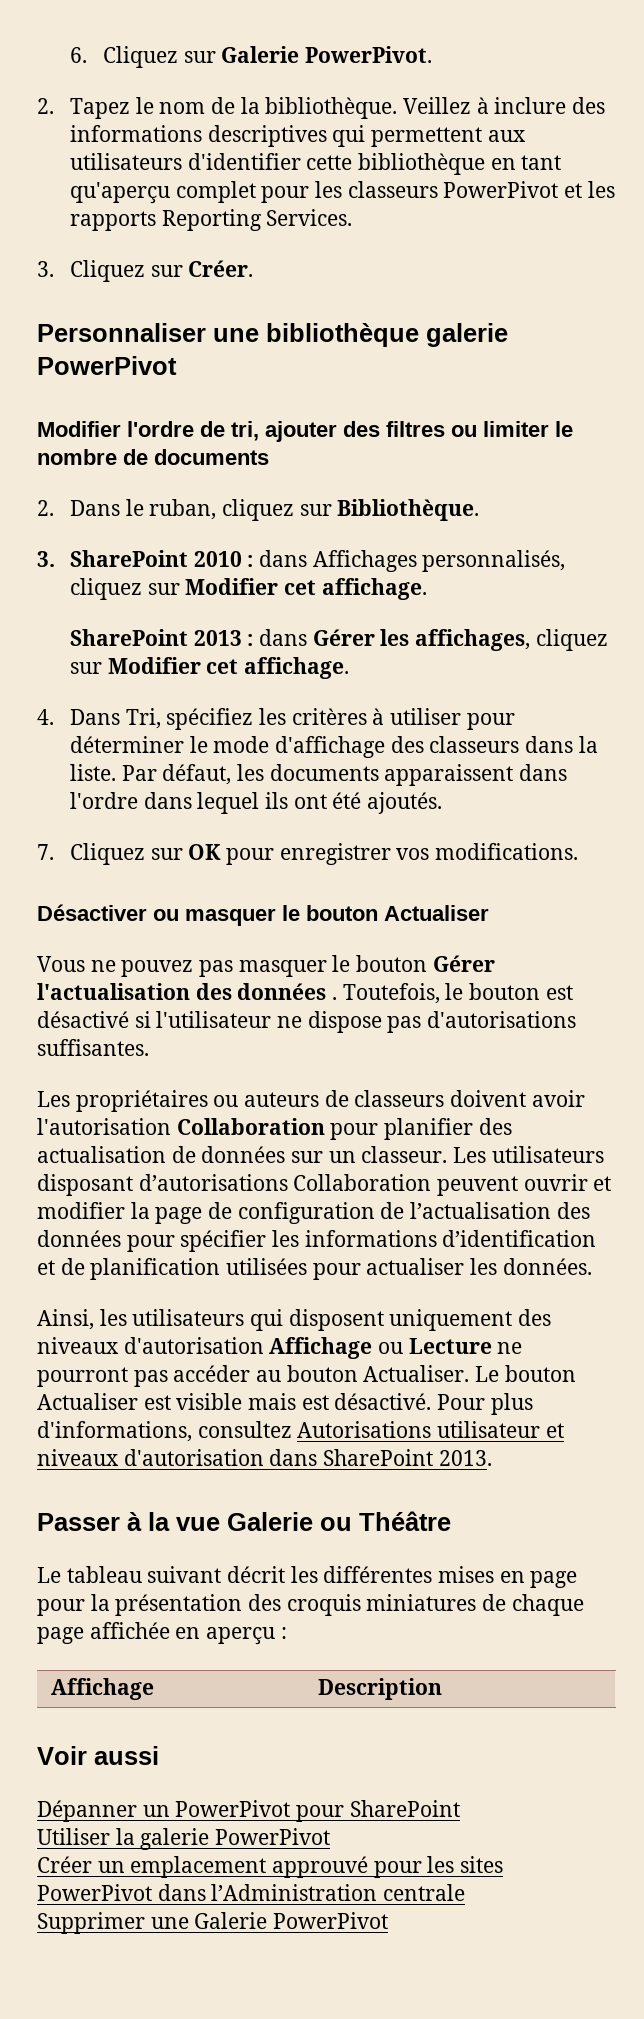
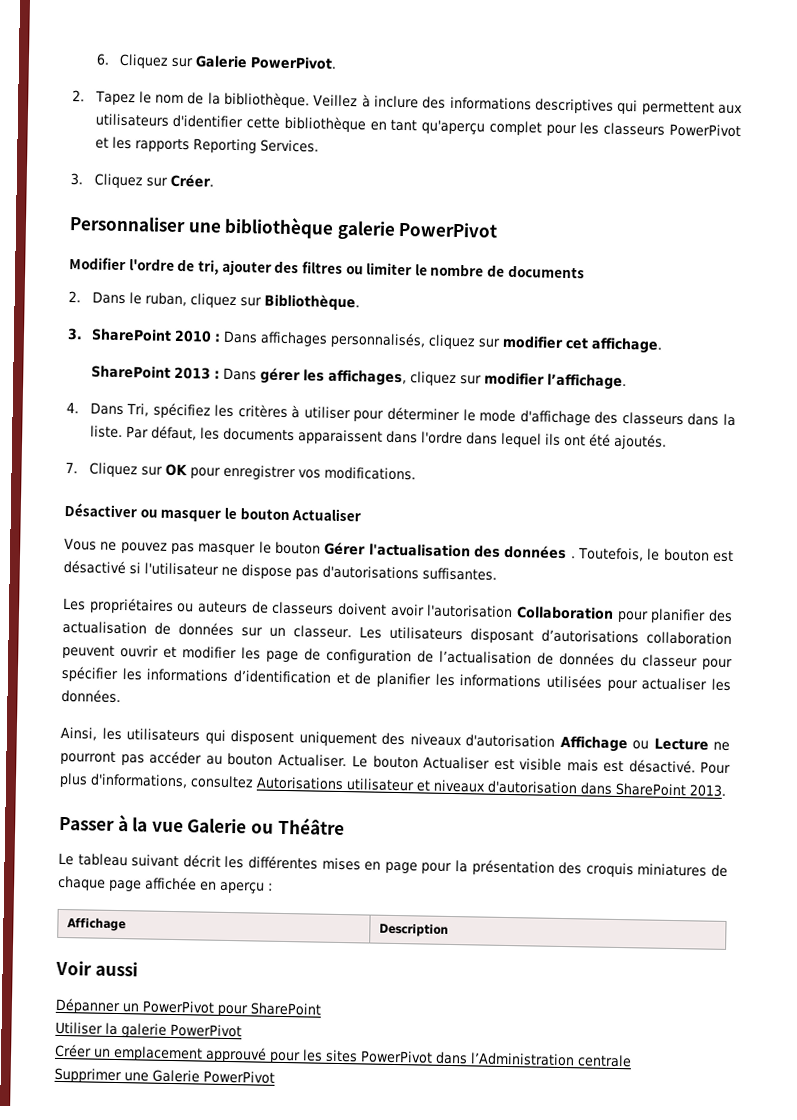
[259,550,417,572] dans Affichages -> [222,330,328,347] Dans affichages
[185,578,279,595] Modifier -> [501,335,564,349] modifier
[259,629,375,646] dans Gérer -> [222,367,301,385] Dans gérer
[107,657,350,679] Modifier cet affichage. -> [483,372,627,391] modifier l’affichage.
[293,1174,432,1191] Collaboration -> [645,631,732,646] collaboration
[130,1202,150,1219] la -> [241,647,261,660] les
[556,1202,590,1219] [37,1230,121,1247] des données -> [537,651,698,668] de données du classeur
[90,1258,221,1280] planification -> [376,672,542,688] planifier les informations

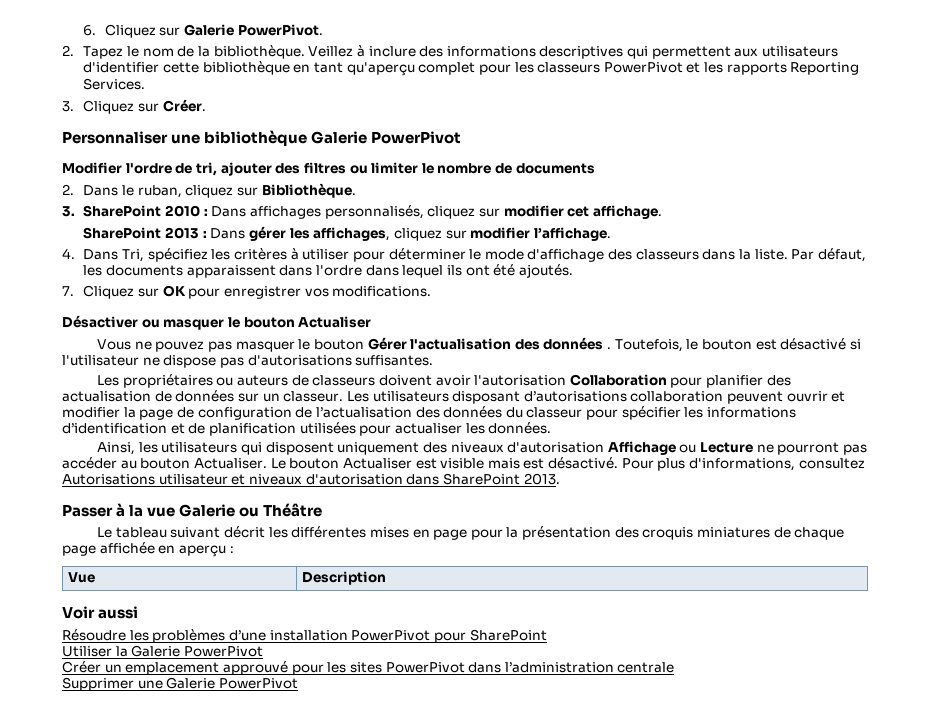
[336,220,396,240] galerie -> [311,131,368,144] Galerie
[241,647,261,660] les -> [123,407,136,418] la
[537,652,554,665] de -> [415,407,440,418] des
[376,672,542,688] planifier les informations -> [208,423,296,436] planification
[67,917,127,932] Affichage -> [67,572,95,583] Vue
[55,997,139,1015] Dépanner un -> [62,629,348,643] Résoudre les problèmes d’une installation
[121,1023,167,1038] galerie -> [131,645,181,657] Galerie
[470,1052,575,1067] l’Administration -> [504,662,614,673] l’administration

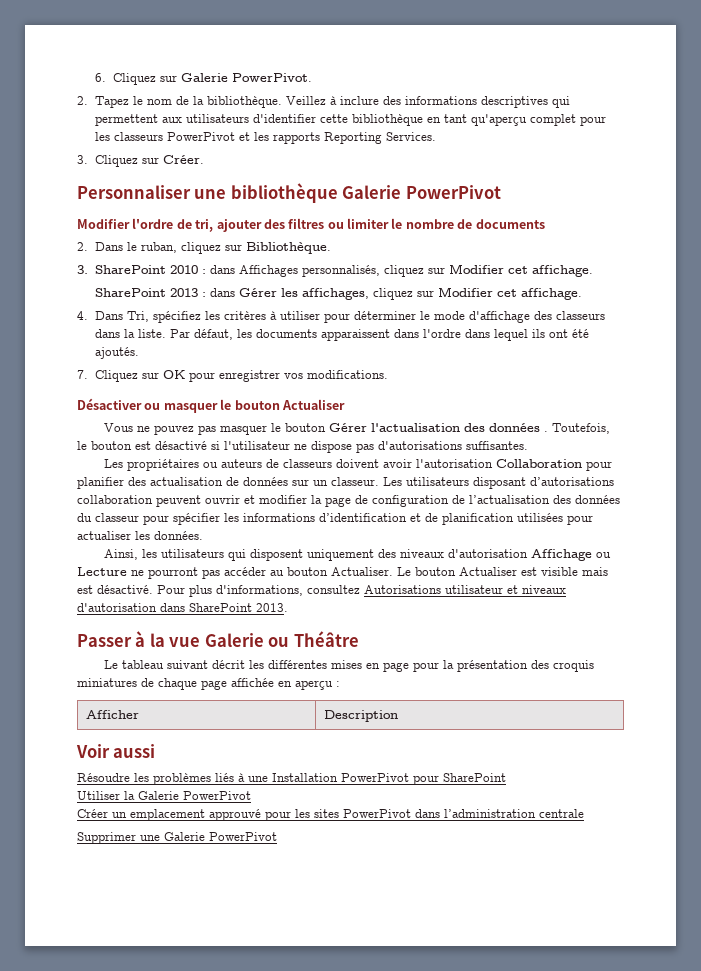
[211,206,321,219] Dans affichages -> [209,265,298,277] dans Affichages
[503,205,564,217] modifier -> [448,264,504,274] Modifier
[210,226,286,241] Dans gérer -> [209,288,277,297] dans Gérer
[470,227,611,241] modifier l’affichage. -> [437,287,582,300] Modifier cet affichage.
[67,572,95,583] Vue -> [86,710,140,719] Afficher
[228,630,348,641] d’une installation -> [215,773,338,782] liés à une Installation

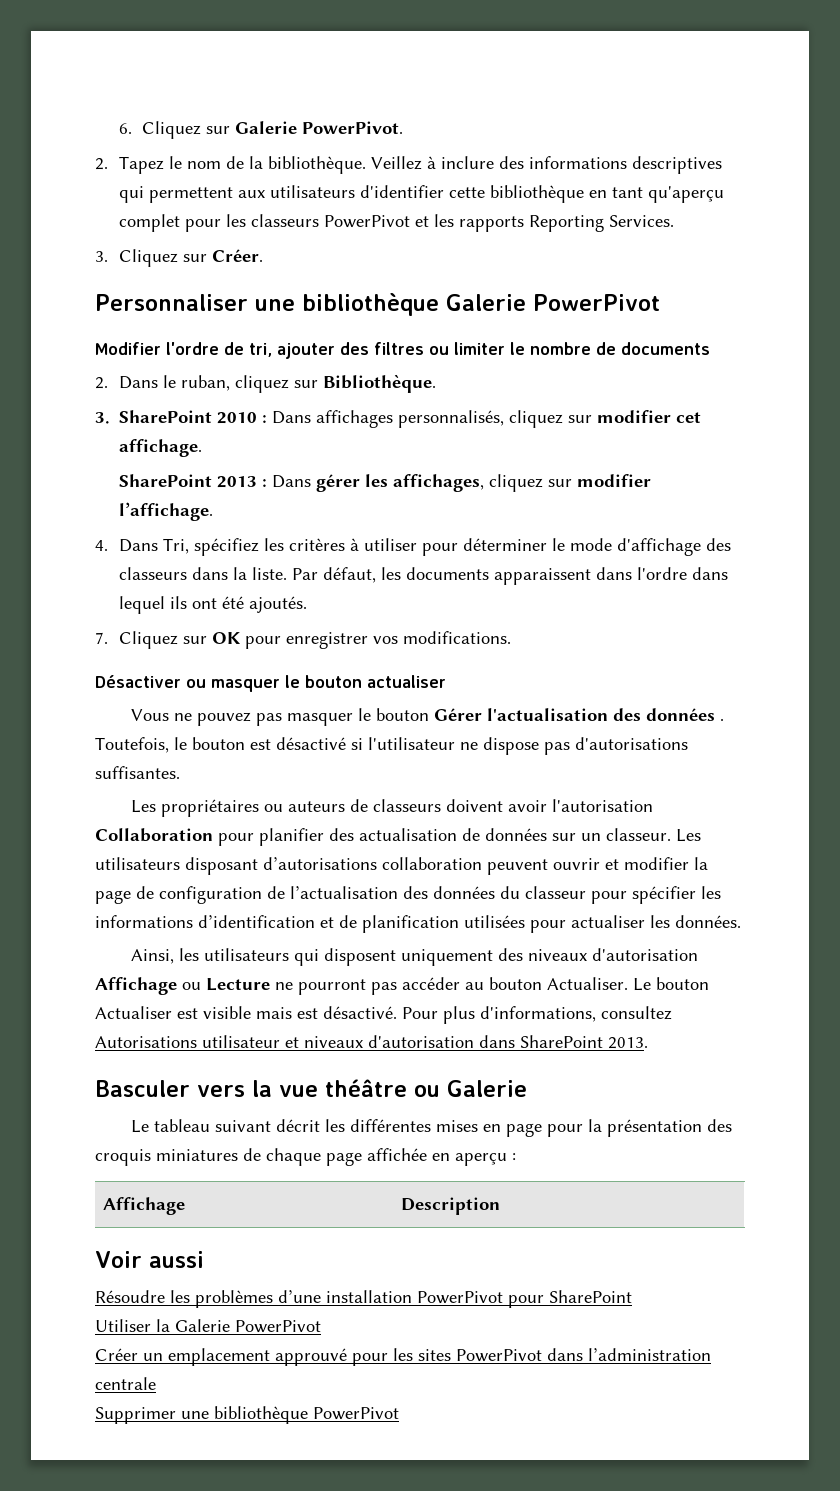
[209,265,298,277] dans Affichages -> [272,410,394,428] Dans affichages
[448,264,504,274] Modifier -> [597,410,672,423] modifier
[209,288,277,297] dans Gérer -> [271,474,360,492] Dans gérer
[437,287,582,300] Modifier cet affichage. -> [576,474,651,487] [118,502,213,521] modifier l’affichage.
[281,399,345,410] Actualiser -> [367,675,446,688] actualiser
[77,631,359,647] Passer à la vue Galerie ou Théâtre -> [95,1079,527,1097] Basculer vers la vue théâtre ou Galerie
[86,710,140,719] Afficher -> [103,1197,186,1215] Affichage
[215,773,338,782] liés à une Installation -> [278,1290,412,1303] d’une installation
[164,832,205,841] Galerie -> [214,1406,308,1424] bibliothèque

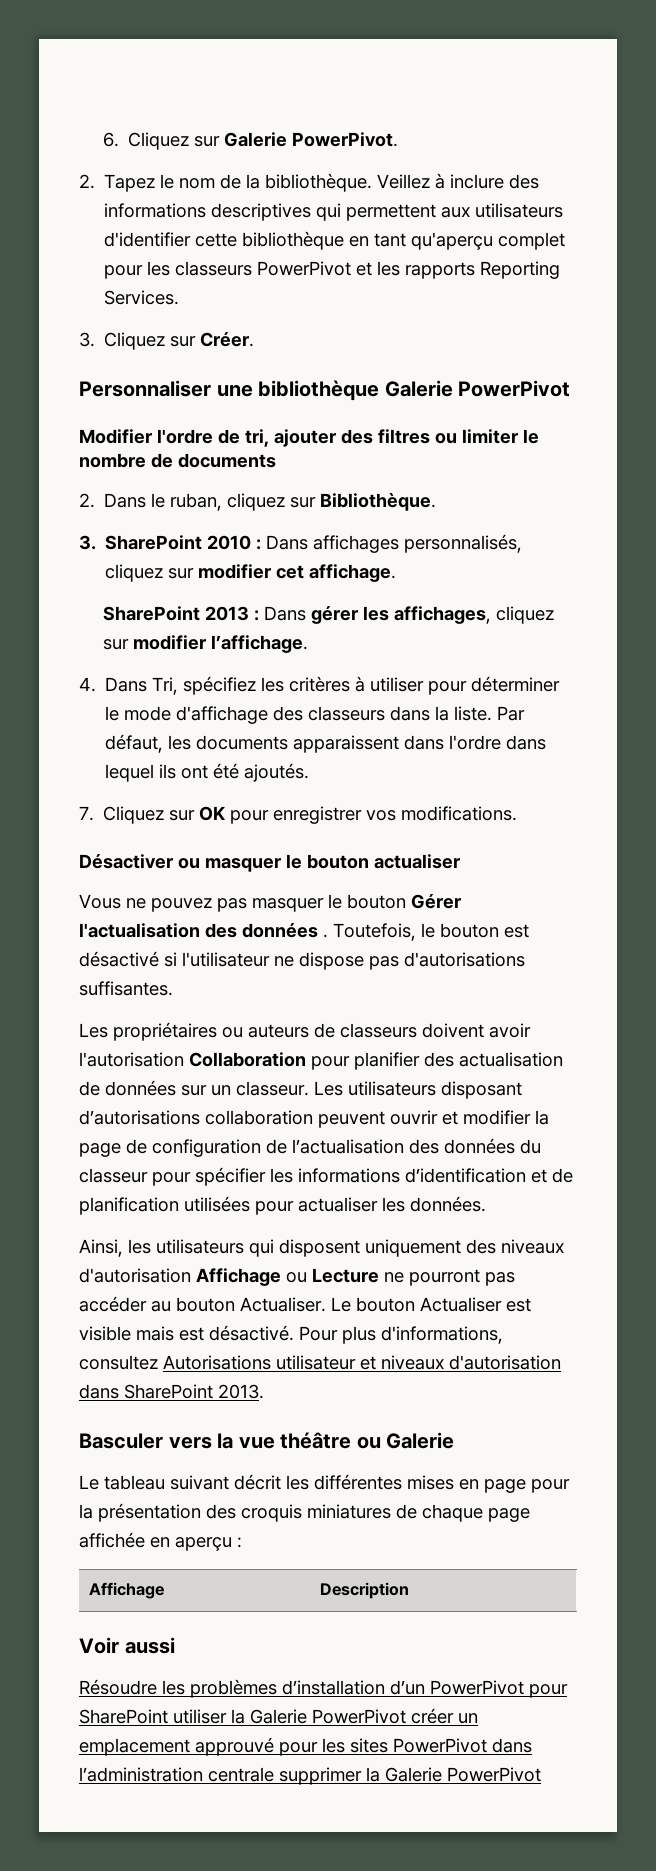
[278,1290,412,1303] d’une installation -> [282,1680,425,1695] d’installation d’un
[95,1319,321,1333] [95,1348,138,1361] // Utiliser la Galerie PowerPivot // Créer -> [173,1708,454,1724] utiliser la Galerie PowerPivot créer
[95,1406,308,1424] // Supprimer une bibliothèque -> [279,1767,442,1785] supprimer la Galerie

